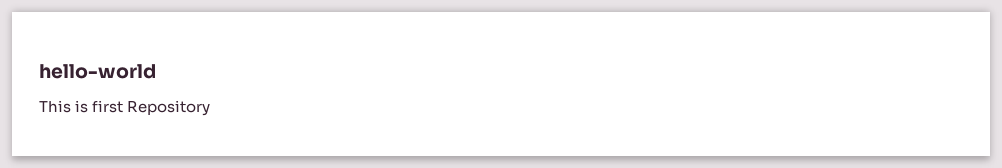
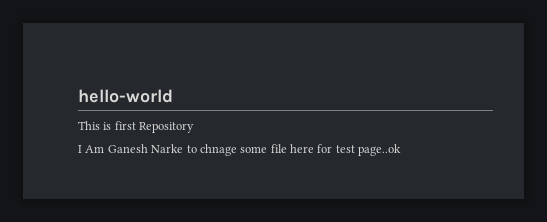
(211, 108) none -> [78,144,402,156] // I Am Ganesh Narke to chnage some file here for test page..ok

